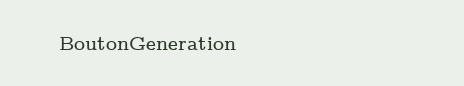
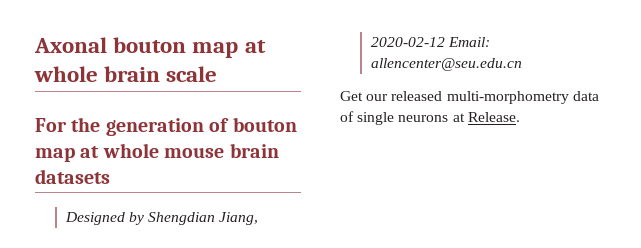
[59,37,236,50] BoutonGeneration -> [34,37,266,58] [34,66,218,82] [35,117,297,136] [35,143,279,162] [35,169,110,184] [64,212,259,225] [370,37,490,47] [370,58,522,71] [340,91,599,104] [340,111,520,125] Axonal bouton map at whole brain scale // For the generation of bouton map at whole mouse brain datasets // Designed by Shengdian Jiang, 2020-02-12 Email: allencenter@seu.edu.cn // Get our released multi-morphometry data of single neurons at Release.

